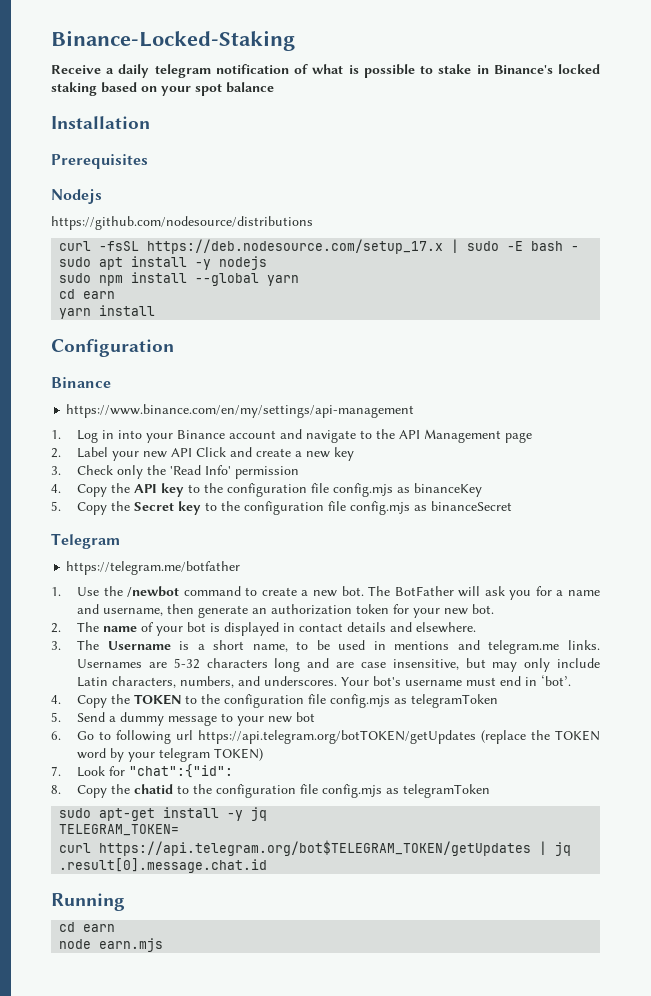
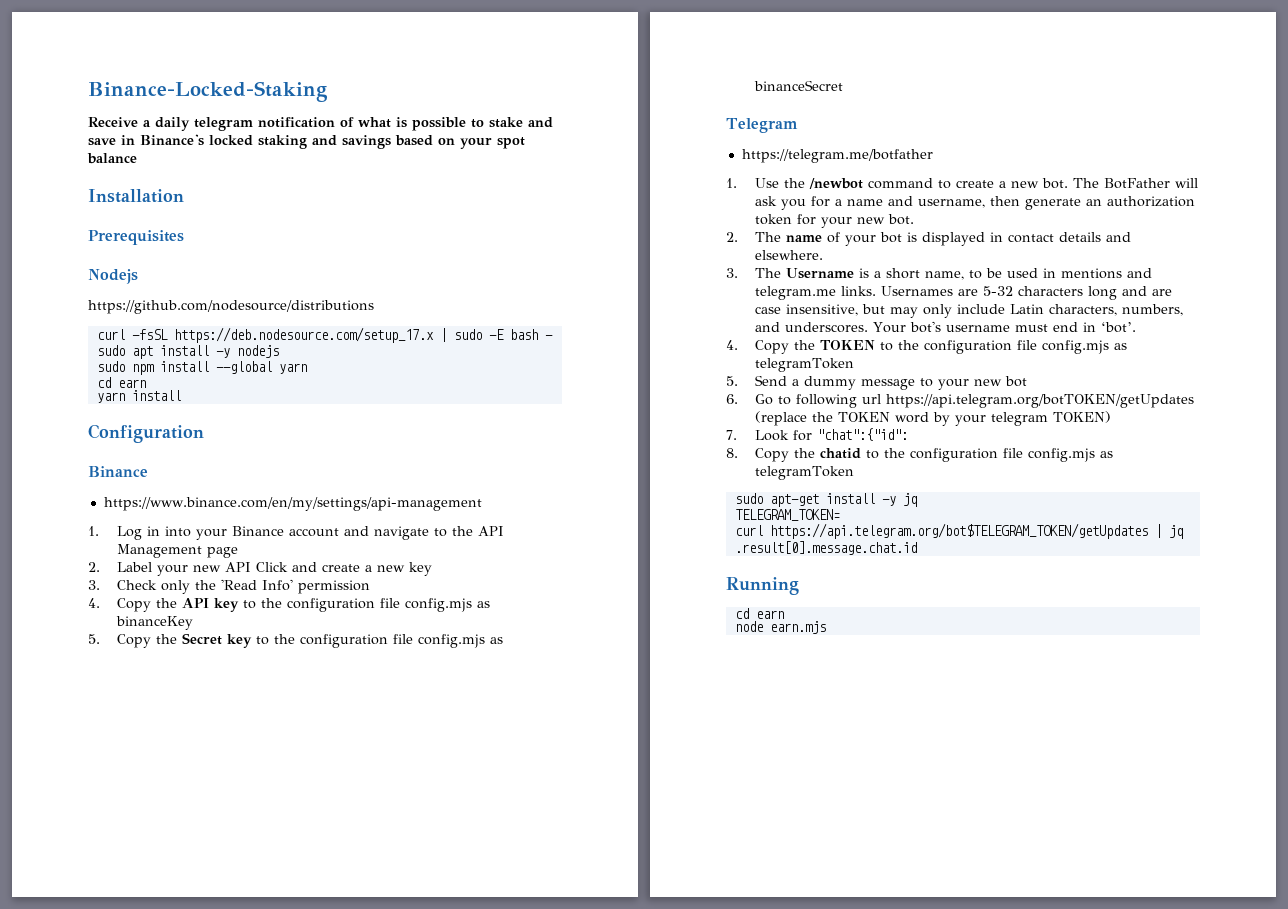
(472, 69) none -> [528,117,553,128] [88,138,116,146] and save
(97, 89) none -> [312,135,391,149] and savings

